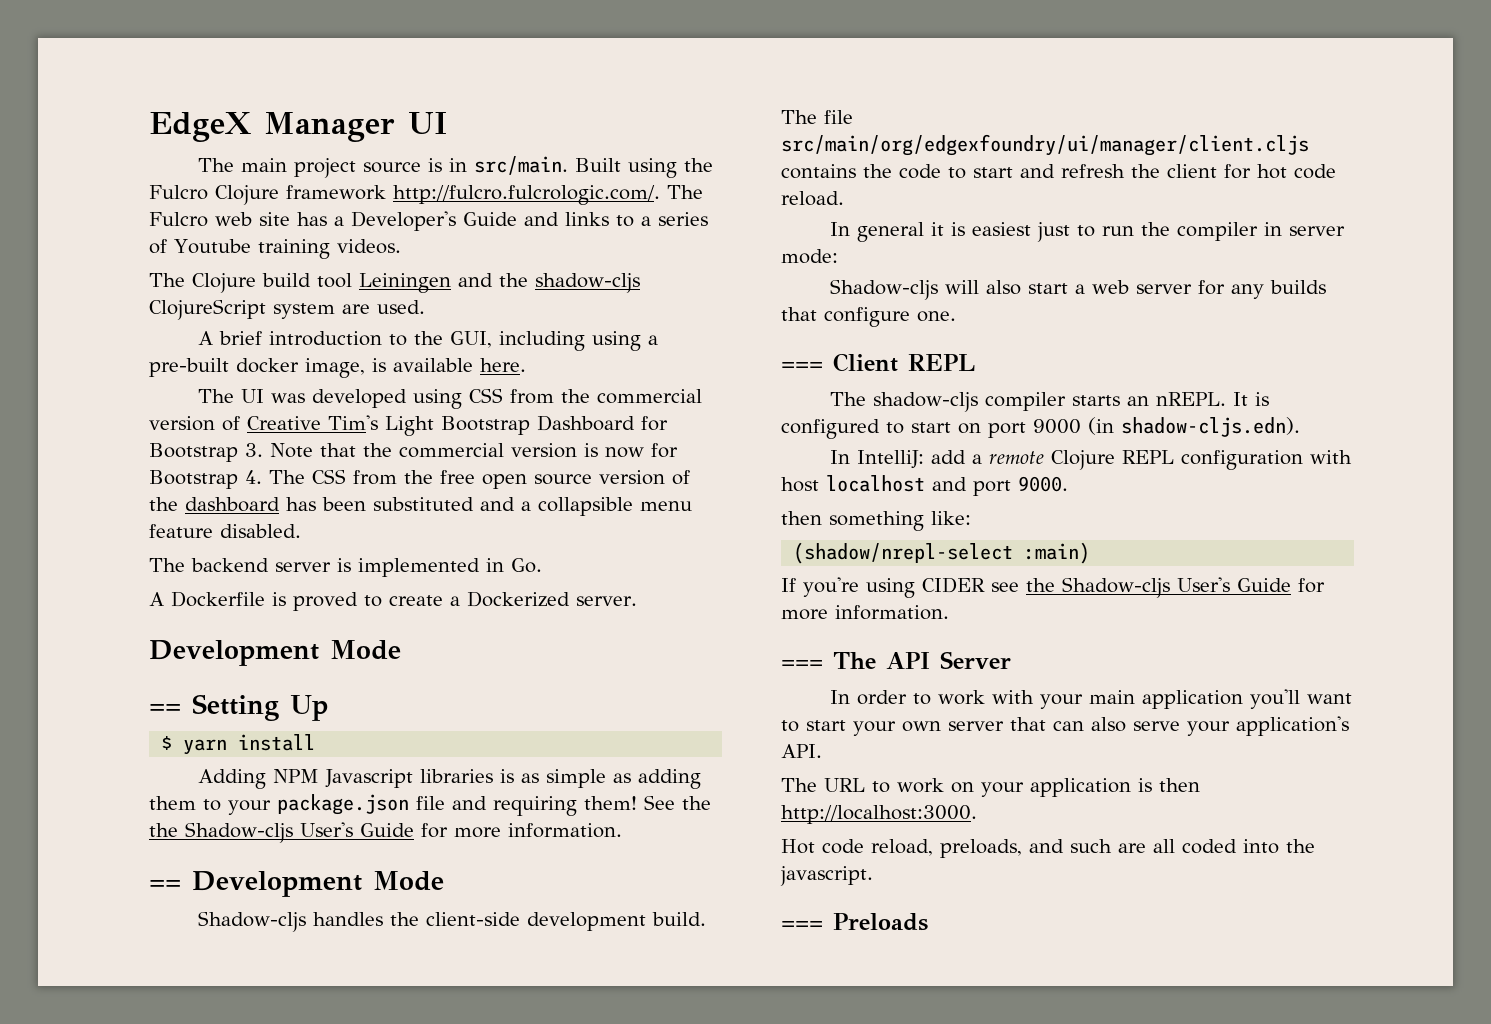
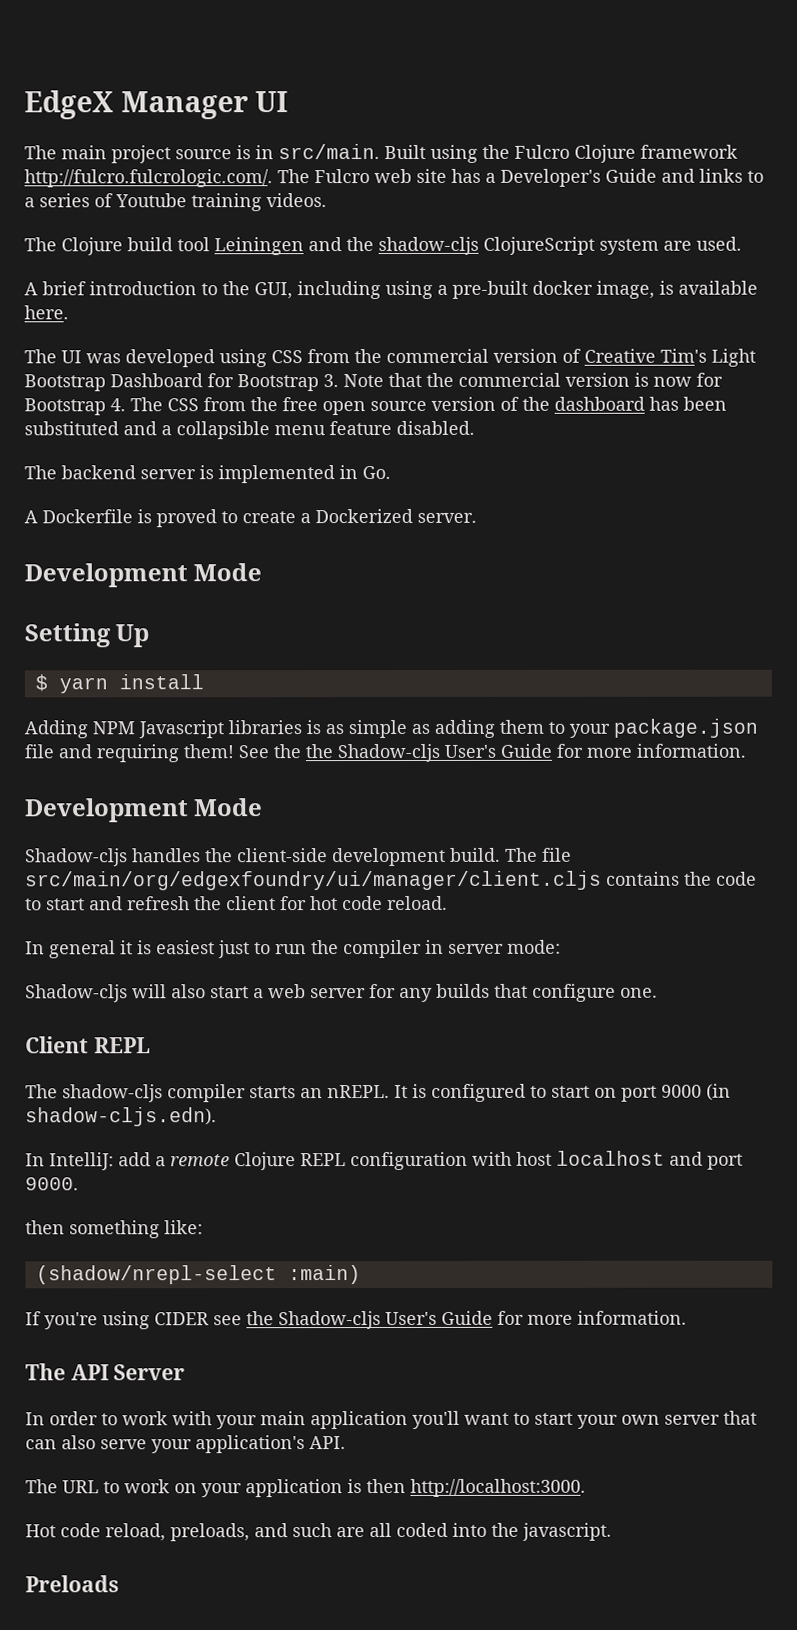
[149,704,181,714] == -> (263, 572) none
[149,880,181,890] == -> (746, 750) none
[781,362,823,371] === -> (658, 992) none
[781,660,823,669] === -> (687, 1317) none
[781,921,823,930] === -> (612, 1531) none

